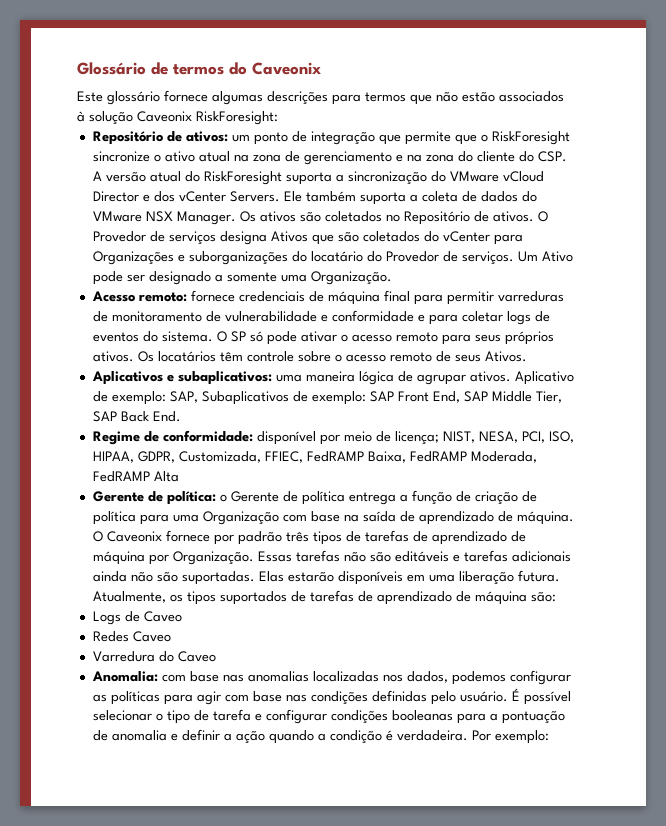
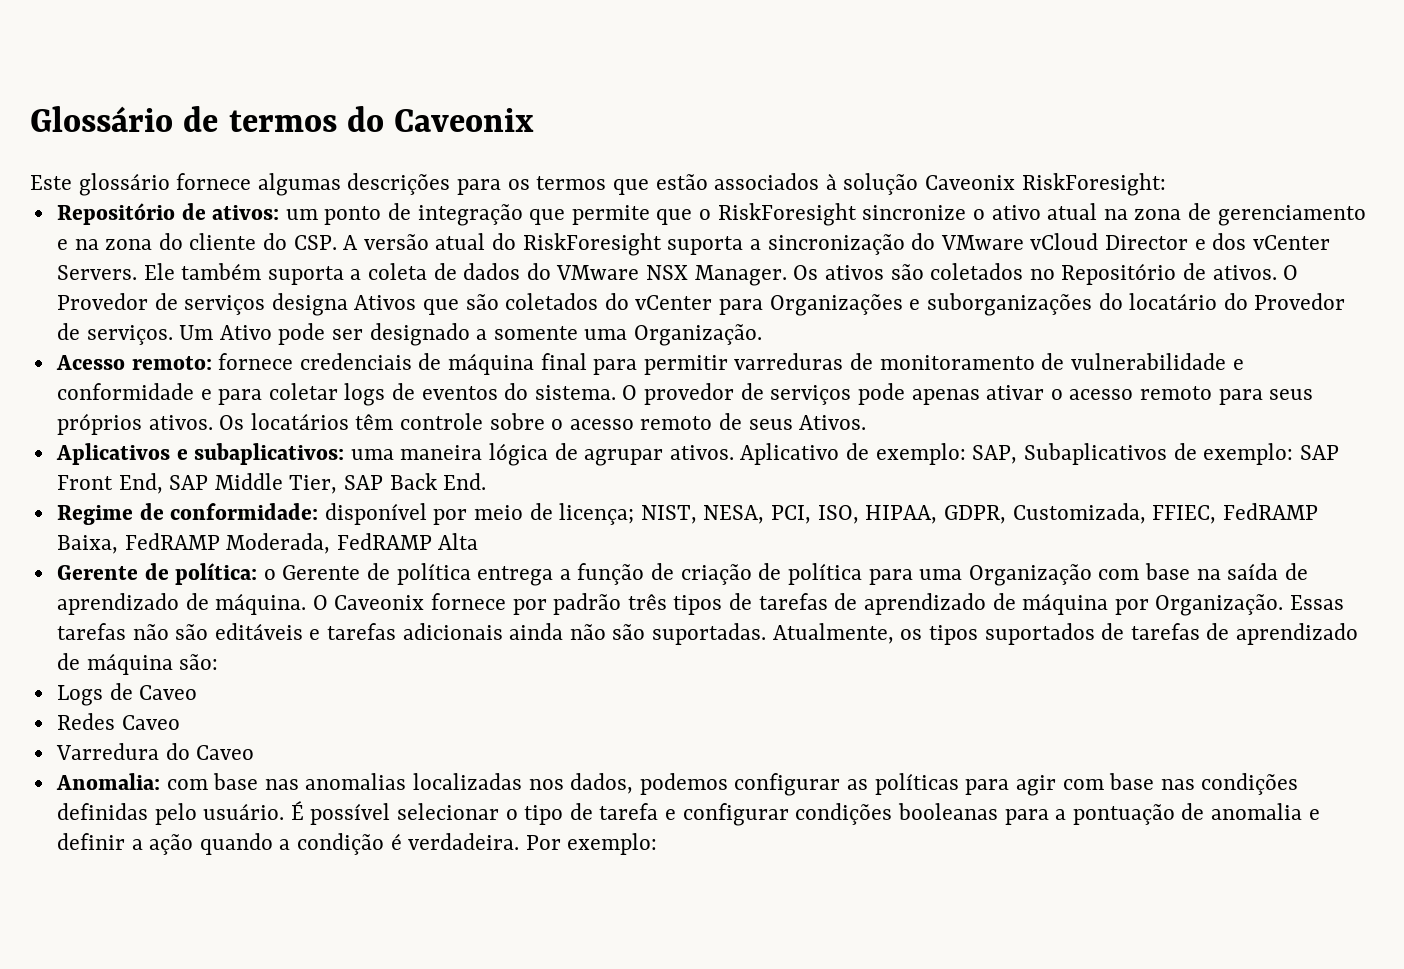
(361, 99) none -> [507,179,530,190] os
[436,92,458,102] não -> (649, 187) none
[230,331,297,345] SP só pode -> [644,383,980,405] provedor de serviços pode apenas
[258,570,560,585] Elas estarão disponíveis em uma liberação futura. -> (767, 634) none

